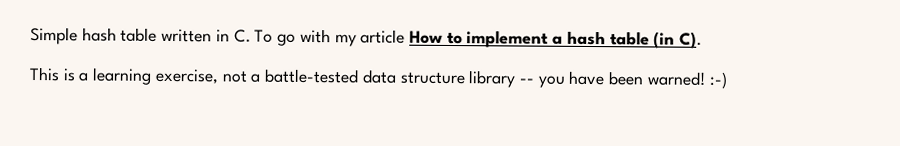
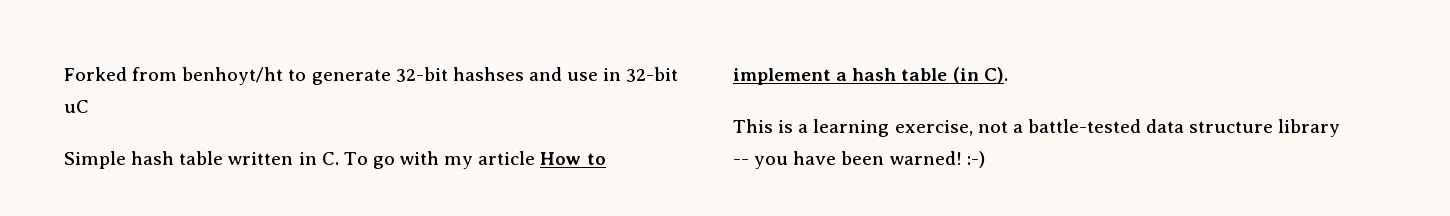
(30, 35) none -> [64,67,679,85] [64,100,89,113] Forked from benhoyt/ht to generate 32-bit hashses and use in 32-bit uC //

